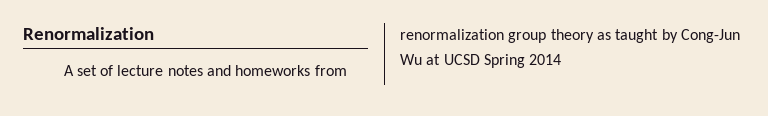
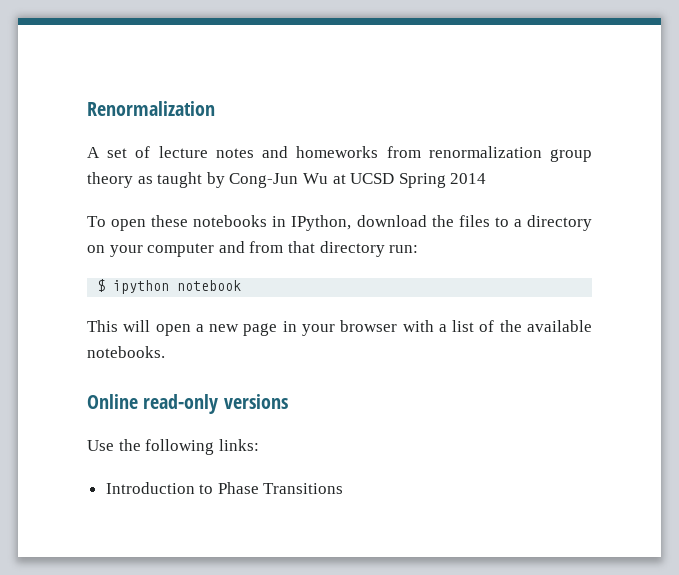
(562, 59) none -> [87,215,592,231] [87,241,419,257] [97,279,242,294] [87,320,592,336] [87,346,165,358] [87,394,288,414] [87,439,259,455] [105,482,344,494] // To open these notebooks in IPython, download the files to a directory on your computer and from that directory run: // $ ipython notebook // This will open a new page in your browser with a list of the available notebooks. // Online read-only versions // Use the following links: // Introduction to Phase Transitions

